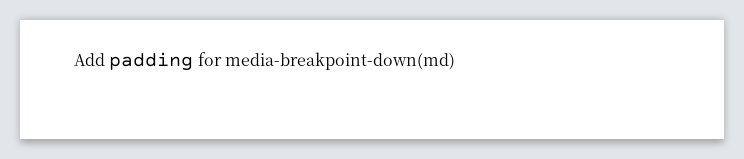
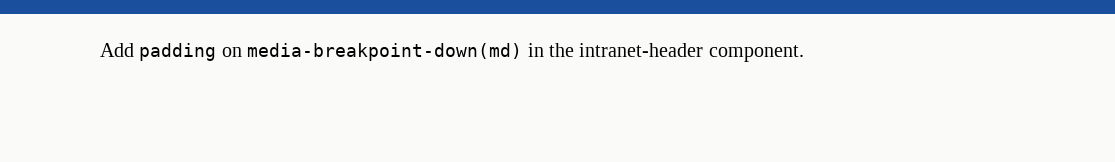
[197,52,455,70] for media-breakpoint-down(md) -> [221,43,804,62] on media-breakpoint-down(md) in the intranet-header component.

